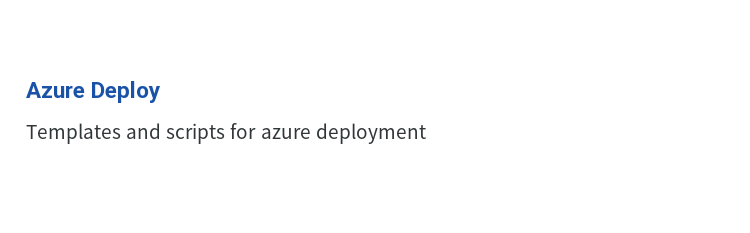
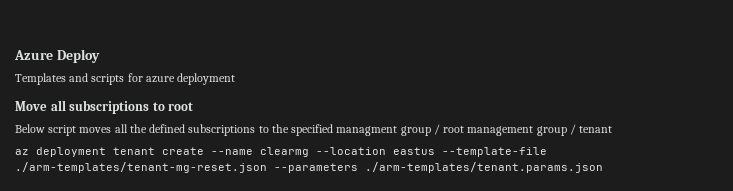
(426, 133) none -> [15,100,194,114] [15,124,613,136] [15,147,547,157] [15,162,603,173] // Move all subscriptions to root // Below script moves all the defined subscriptions to the specified managment group / root management group / tenant // az deployment tenant create --name clearmg --location eastus --template-file ./arm-templates/tenant-mg-reset.json --parameters ./arm-templates/tenant.params.json

